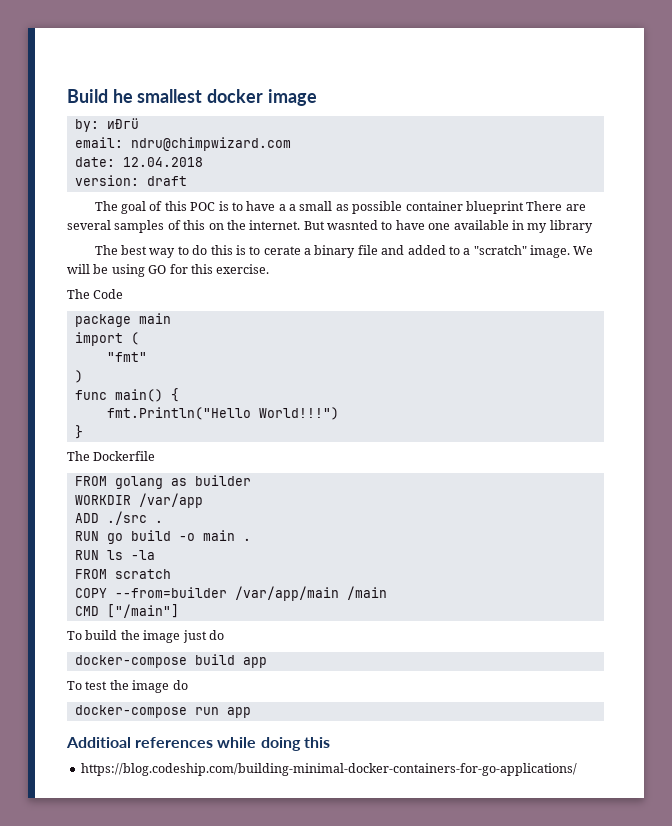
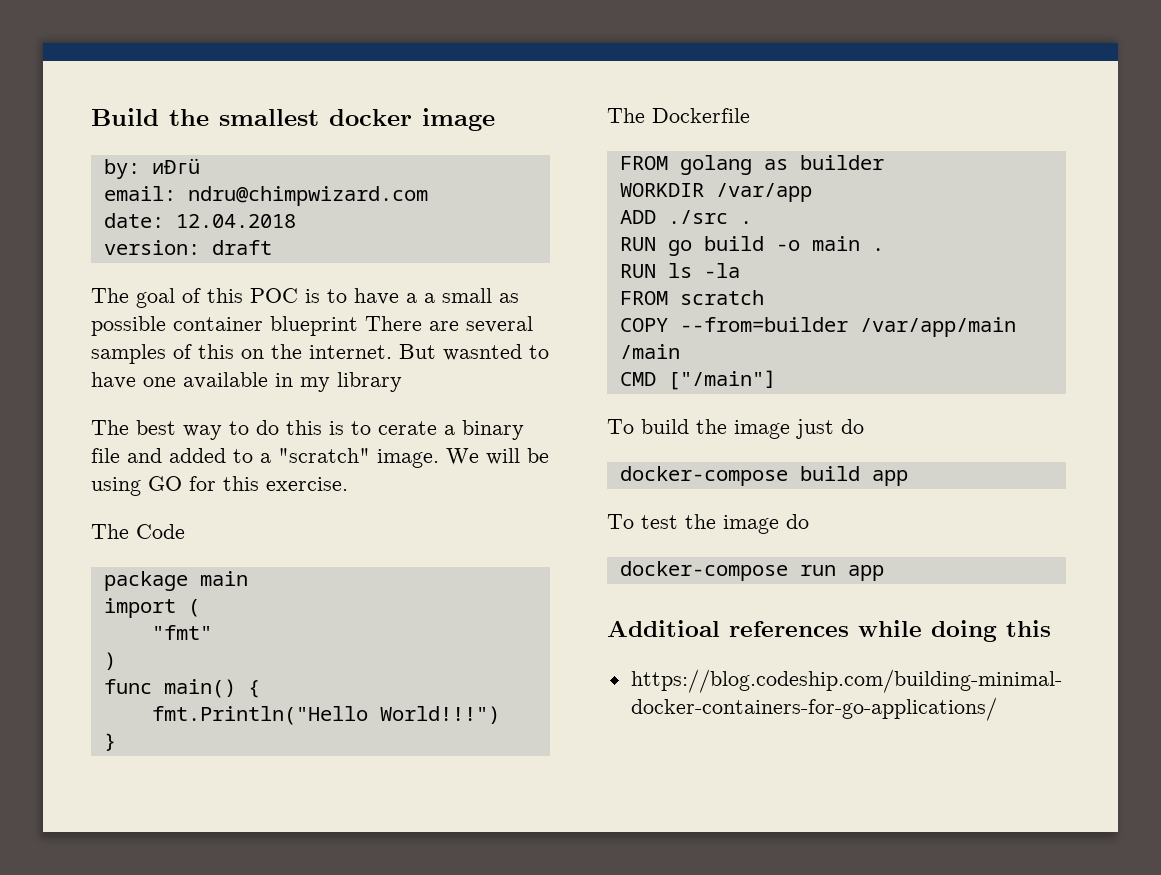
[112,89,133,103] he -> [169,109,209,126] the

